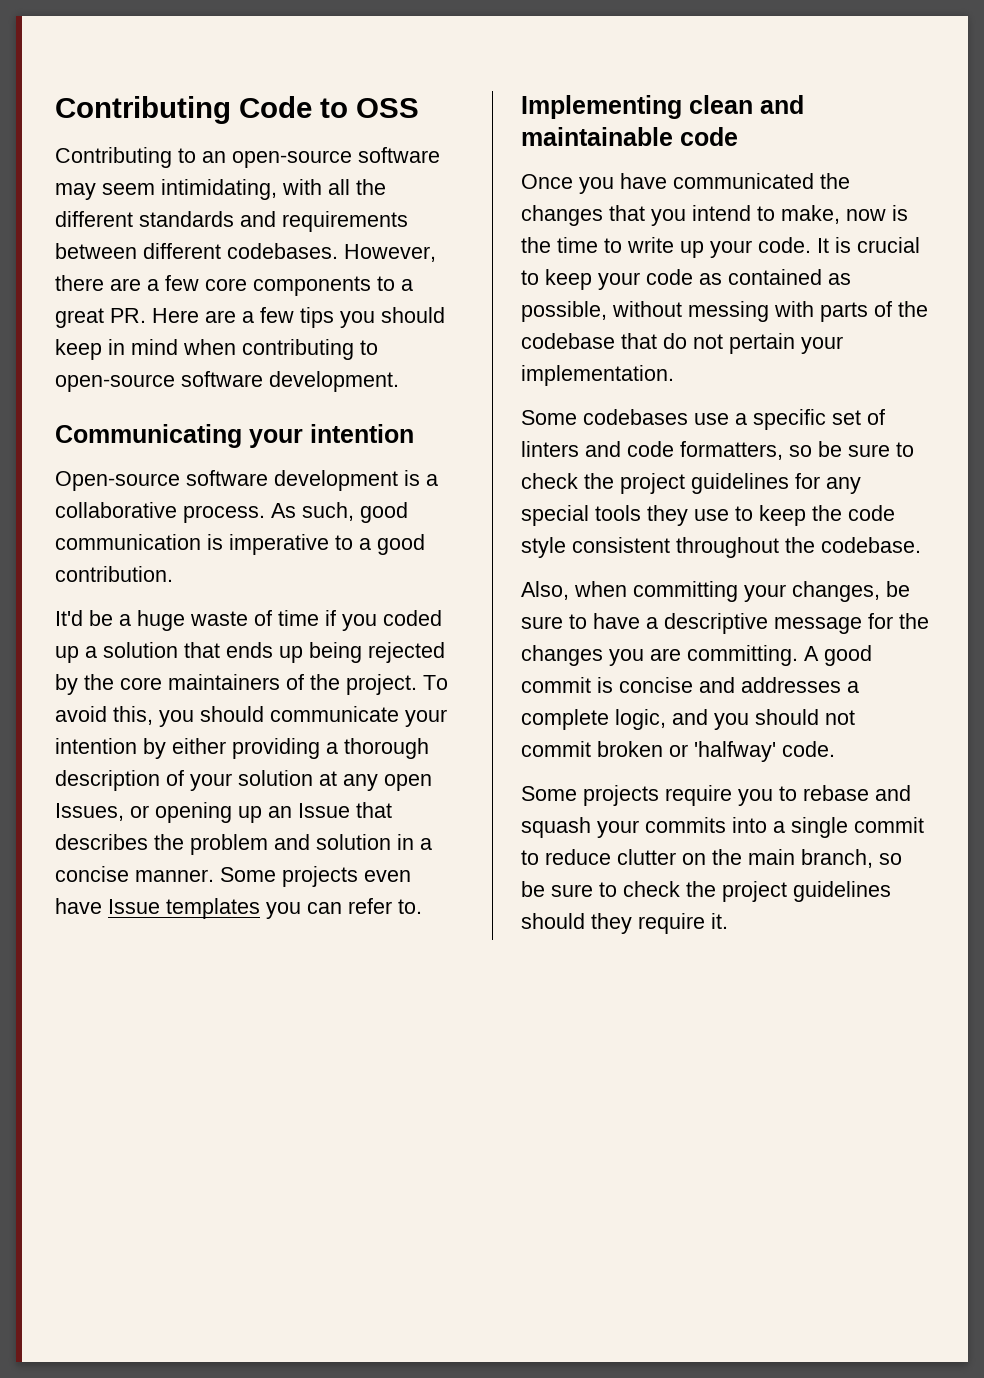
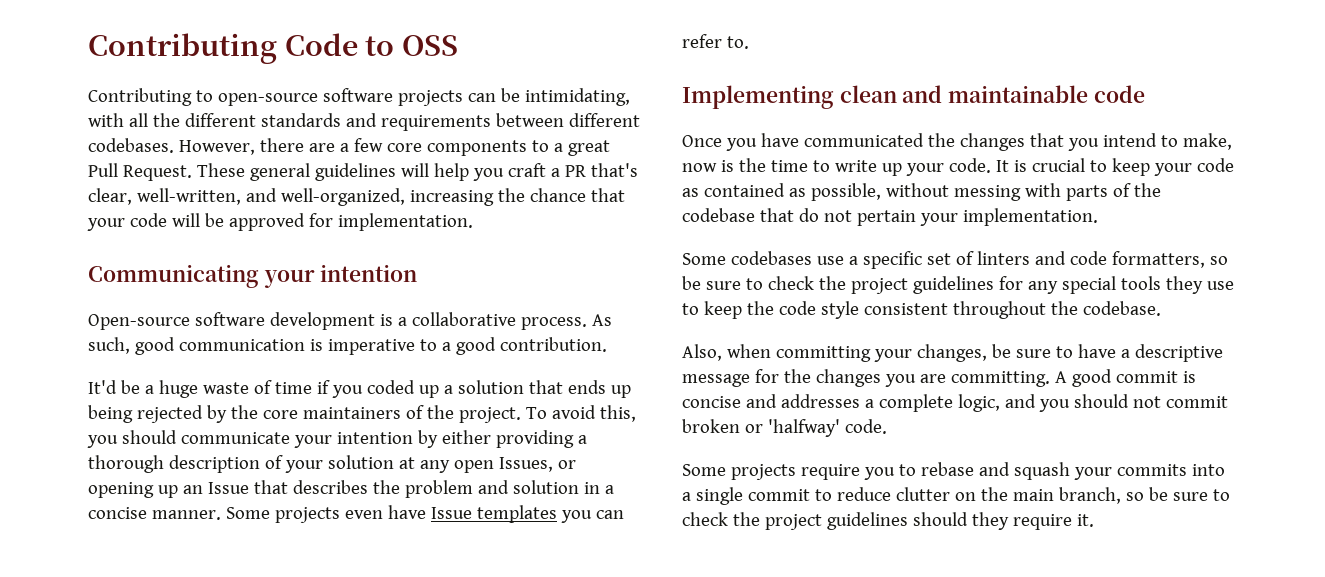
[202,147,440,168] [55,183,155,200] an open-source software may seem -> [217,88,520,106] open-source software projects can be
[110,307,445,328] [55,339,378,360] [55,371,399,392] PR. Here are a few tips you should keep in mind when contributing to open-source software development. -> [88,163,638,181] [88,188,625,206] [87,213,473,231] Pull Request. These general guidelines will help you craft a PR that's clear, well-written, and well-organized, increasing the chance that your code will be approved for implementation.

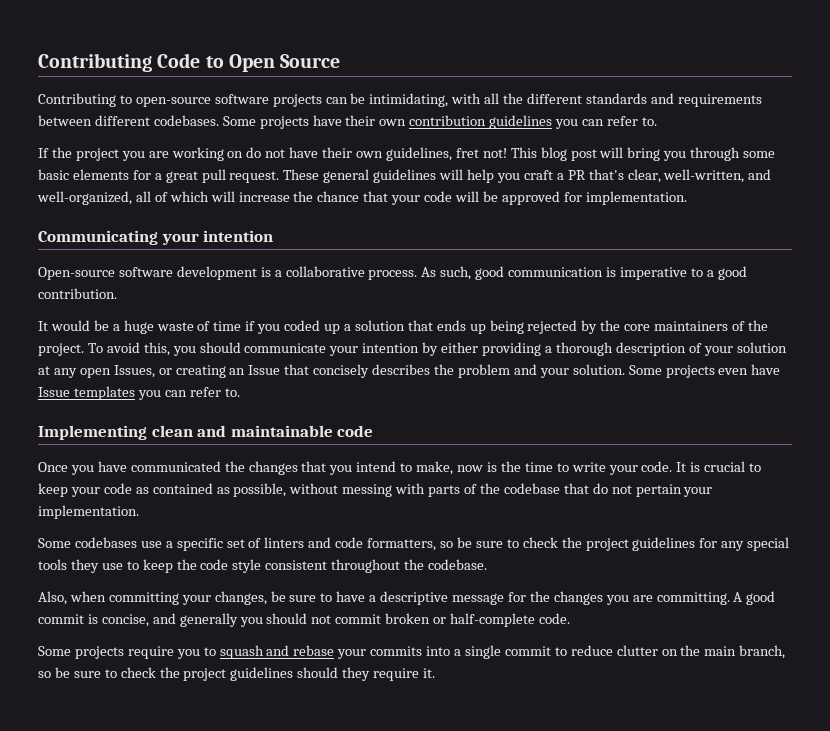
[402,35,459,56] OSS -> [228,54,341,72] Open Source
[178,138,610,156] [88,163,192,181] However, there are a few core components to a great Pull Request. -> [222,115,657,129] [38,147,776,161] [38,169,280,183] Some projects have their own contribution guidelines you can refer to. // If the project you are working on do not have their own guidelines, fret not! This blog post will bring you through some basic elements for a great pull request.
[409,190,494,206] increasing -> [135,191,290,202] all of which will increase
[88,380,117,394] It'd -> [38,320,90,331] It would
[88,482,178,498] opening up -> [175,365,226,378] creating
(288, 487) none -> [313,364,370,378] concisely
[512,480,614,494] [88,507,221,520] solution in a concise manner. -> [539,364,625,378] your solution.
[881,163,902,176] up -> (606, 467) none
[682,394,1036,412] concise and addresses a complete logic, and -> [101,613,238,627] concise, and generally
[767,419,840,437] 'halfway' -> [450,613,536,627] half-complete
[920,462,1070,480] rebase and squash -> [219,645,335,659] squash and rebase

